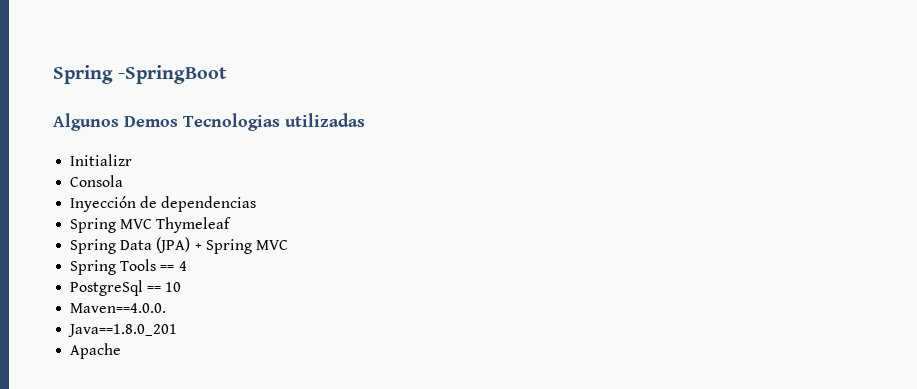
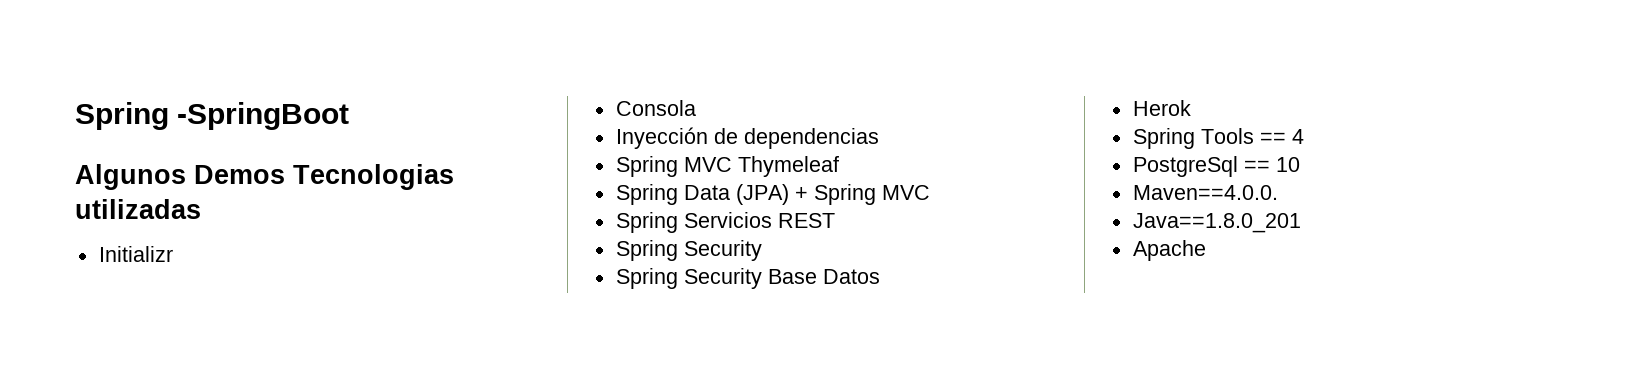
(288, 245) none -> [615,212,835,233] [615,240,762,261] [615,268,880,289] [1132,100,1191,116] // Spring Servicios REST // Spring Security // Spring Security Base Datos // Herok

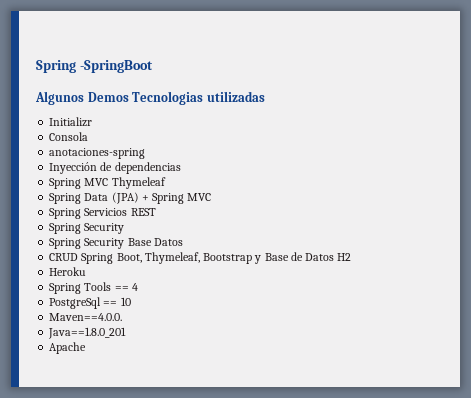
(696, 108) none -> [49,148,146,159] // anotaciones-spring
[1132,100,1191,116] Herok -> [49,252,352,264] [49,267,87,276] CRUD Spring Boot, Thymeleaf, Bootstrap y Base de Datos H2 // Heroku

